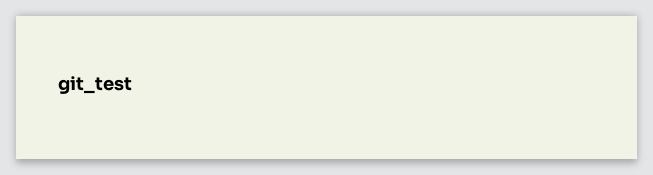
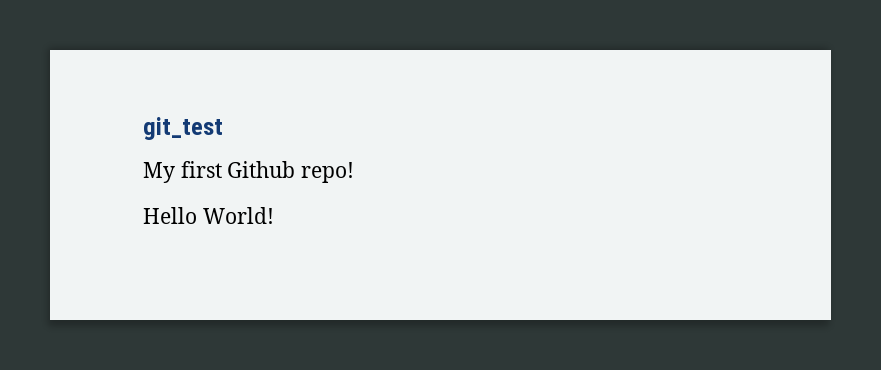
(132, 85) none -> [143,161,355,183] [143,207,274,224] // My first Github repo! // Hello World!

